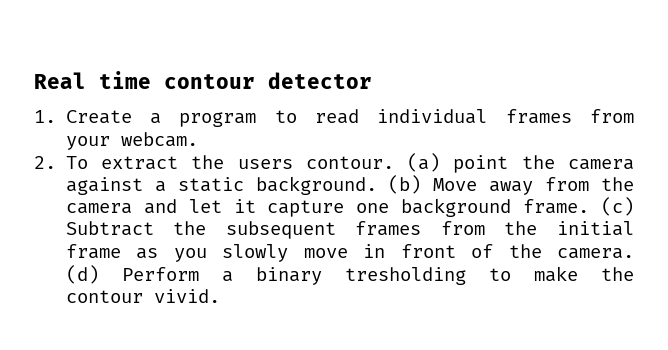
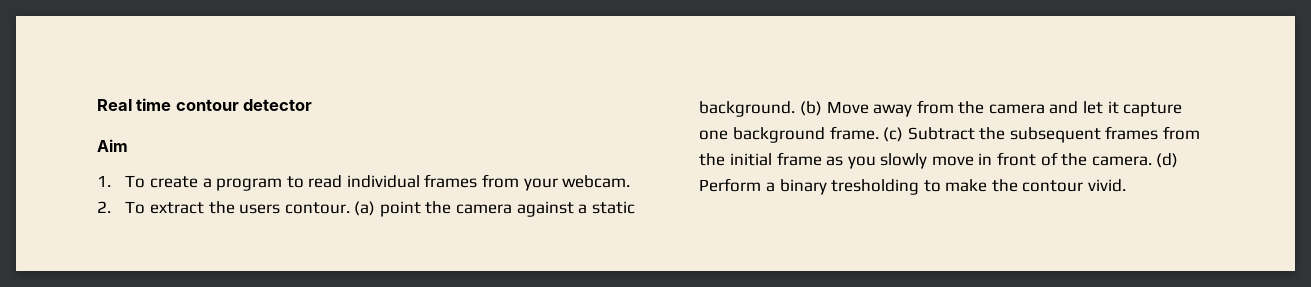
(372, 80) none -> [97,139,128,152] // Aim
[65,110,132,124] Create -> [125,175,198,188] To create

